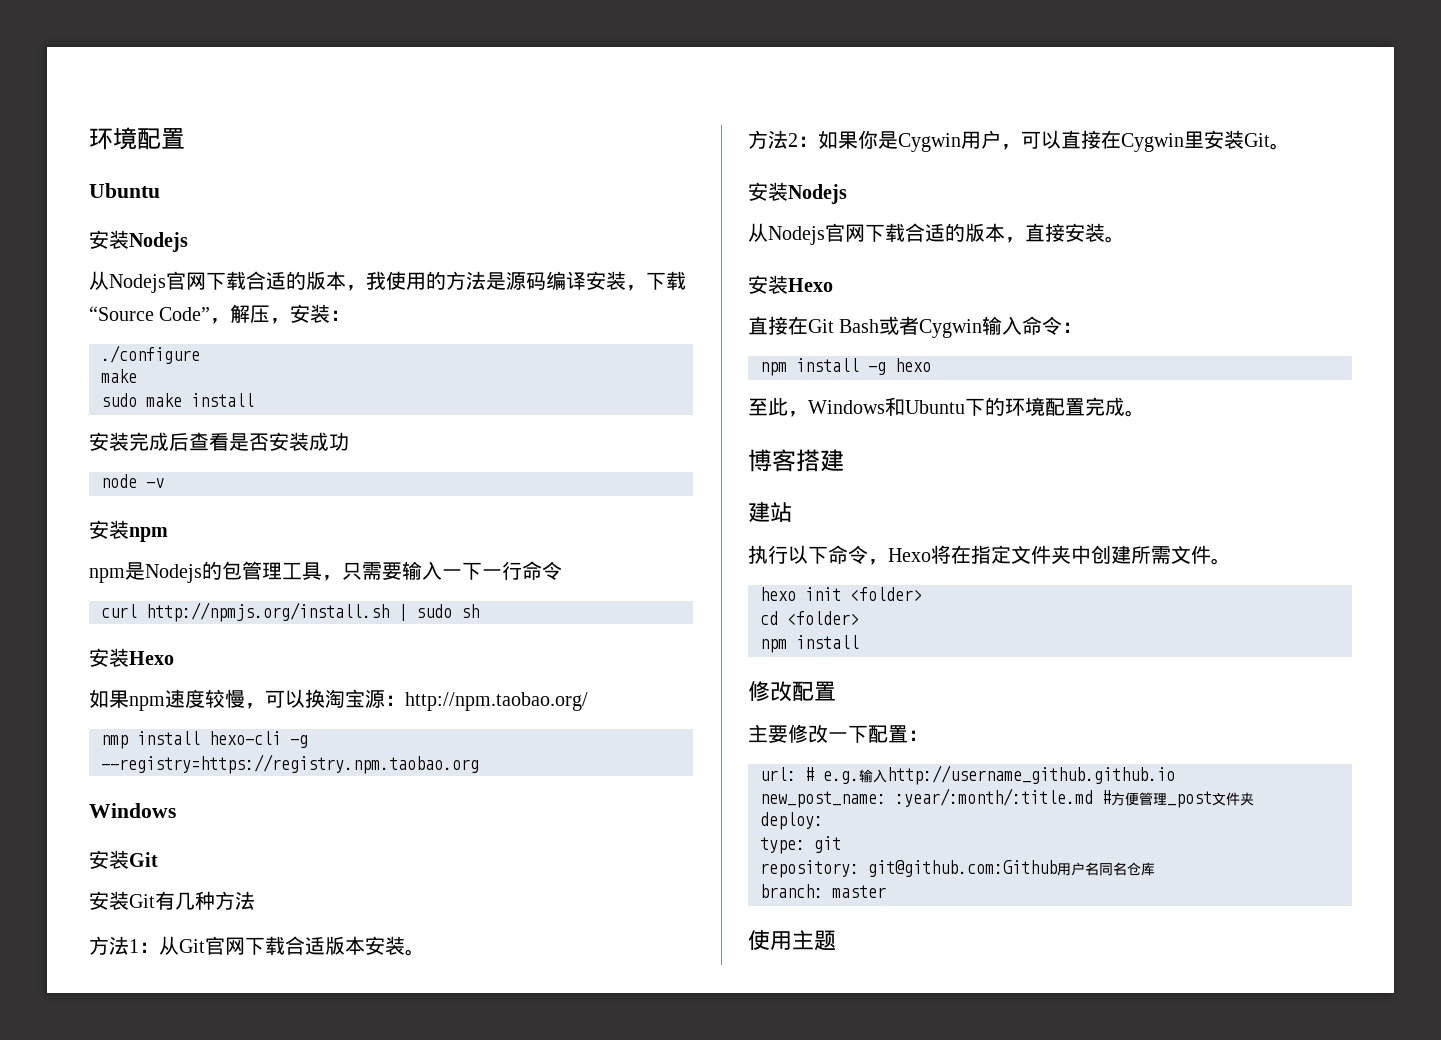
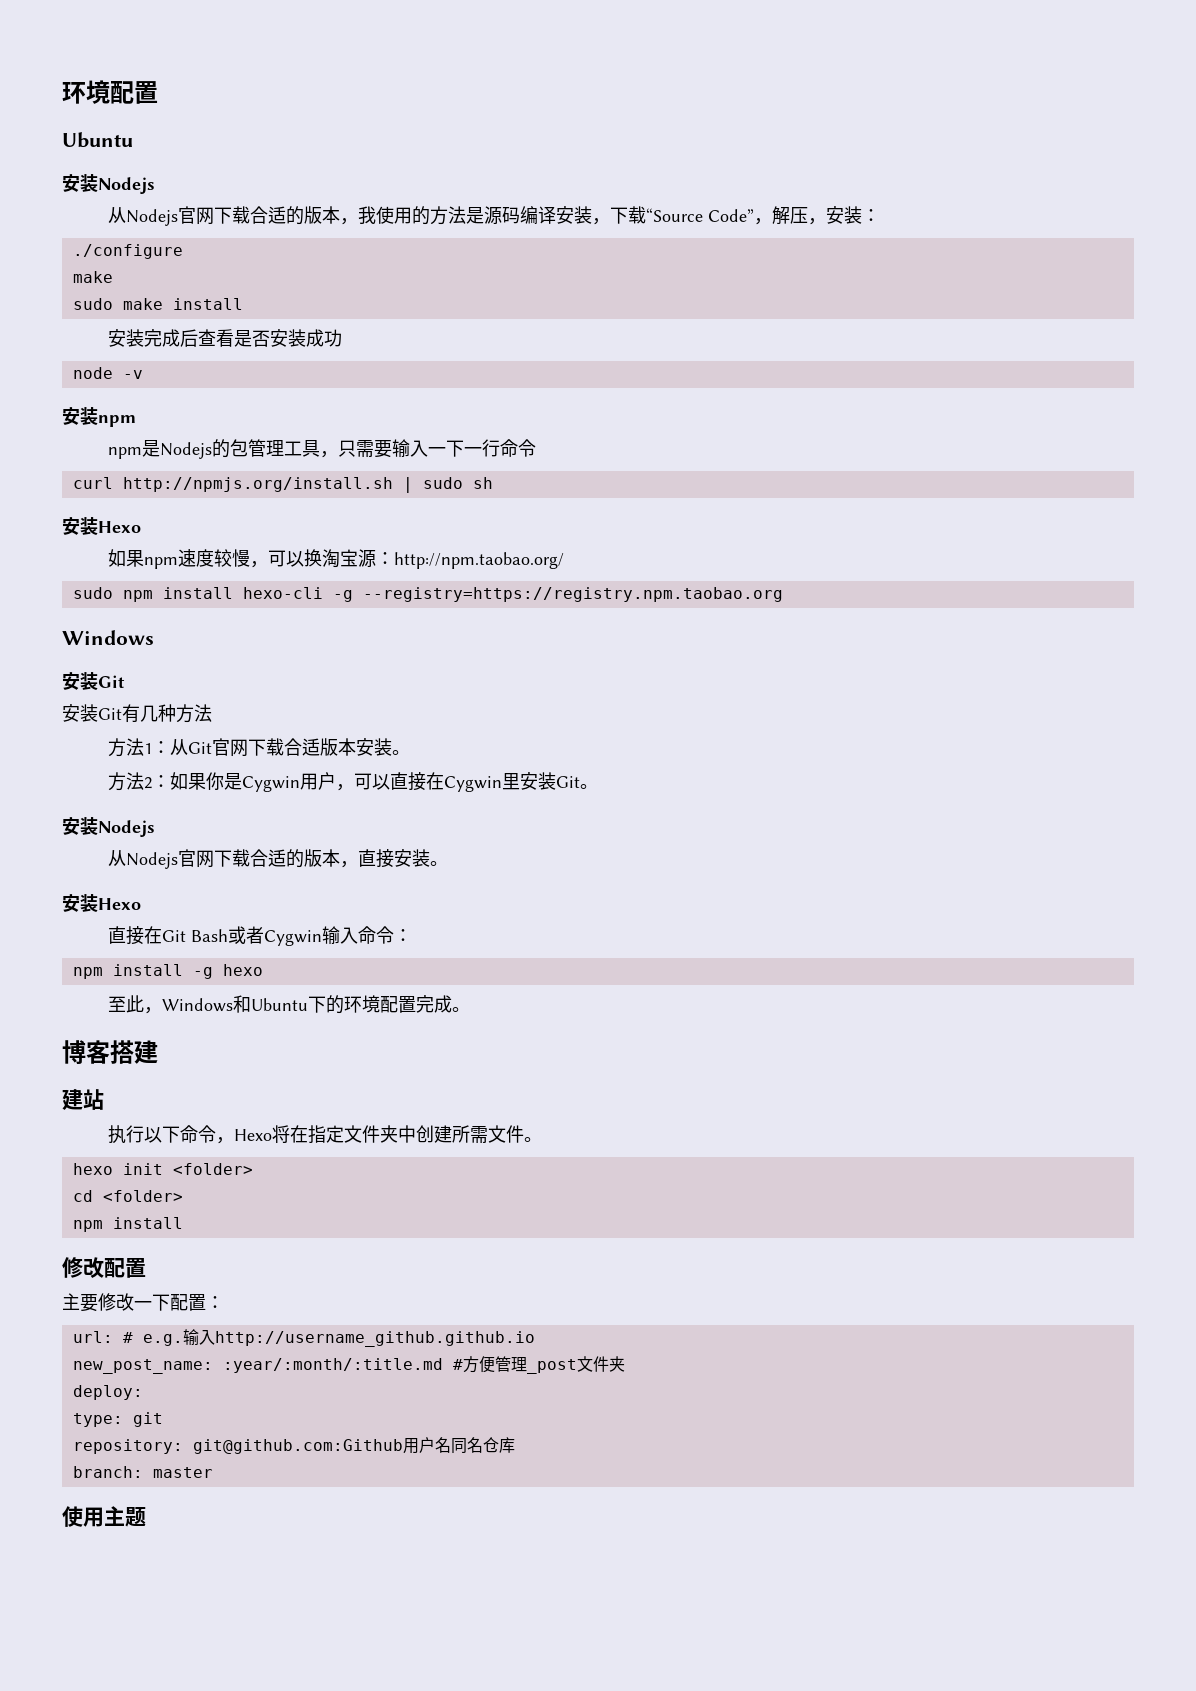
[101,735,128,749] nmp -> [72,587,153,602] sudo npm

